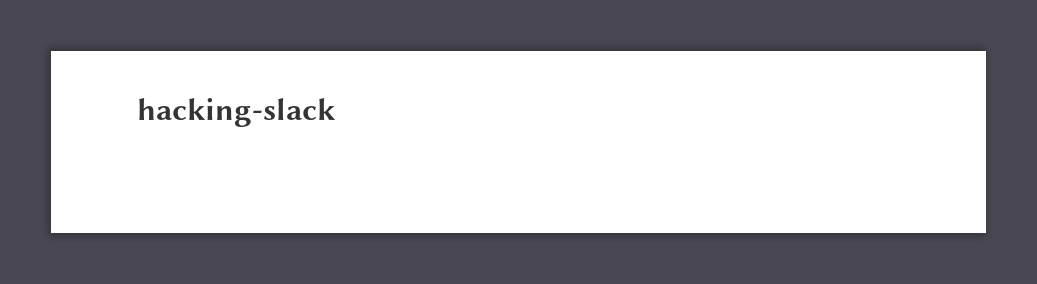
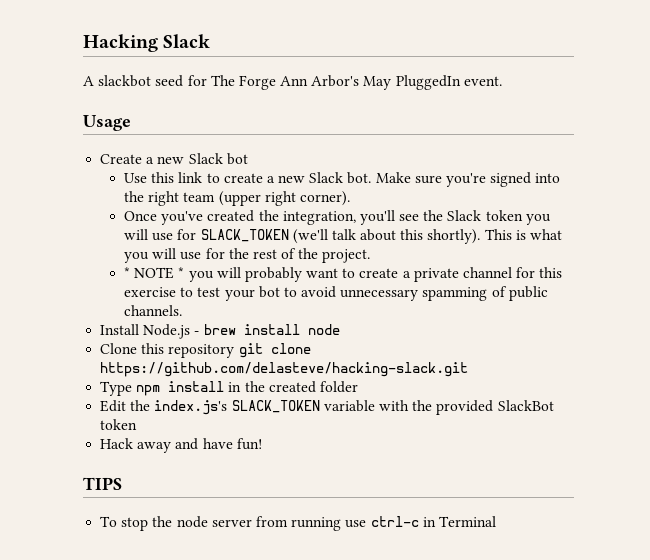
[137,98,336,127] hacking-slack -> [83,34,211,52] [83,75,502,90] [83,115,131,131] [100,153,248,165] [123,172,561,187] [123,191,350,206] [123,210,551,225] [123,229,562,244] [123,248,371,263] [123,267,563,282] [123,286,548,301] [123,305,182,316] [100,324,340,339] [100,343,311,358] [100,362,469,377] [100,381,358,396] [100,400,554,415] [100,419,138,430] [100,438,262,453] [83,477,122,490] [100,516,496,531] Hacking Slack // A slackbot seed for The Forge Ann Arbor's May PluggedIn event. // Usage // Create a new Slack bot // Use this link to create a new Slack bot. Make sure you're signed into the right team (upper right corner). // Once you've created the integration, you'll see the Slack token you will use for SLACK_TOKEN (we'll talk about this shortly). This is what you will use for the rest of the project. // * NOTE * you will probably want to create a private channel for this exercise to test your bot to avoid unnecessary spamming of public channels. // Install Node.js - brew install node // Clone this repository git clone https://github.com/delasteve/hacking-slack.git // Type npm install in the created folder // Edit the index.js's SLACK_TOKEN variable with the provided SlackBot token // Hack away and have fun! // TIPS // To stop the node server from running use ctrl-c in Terminal

